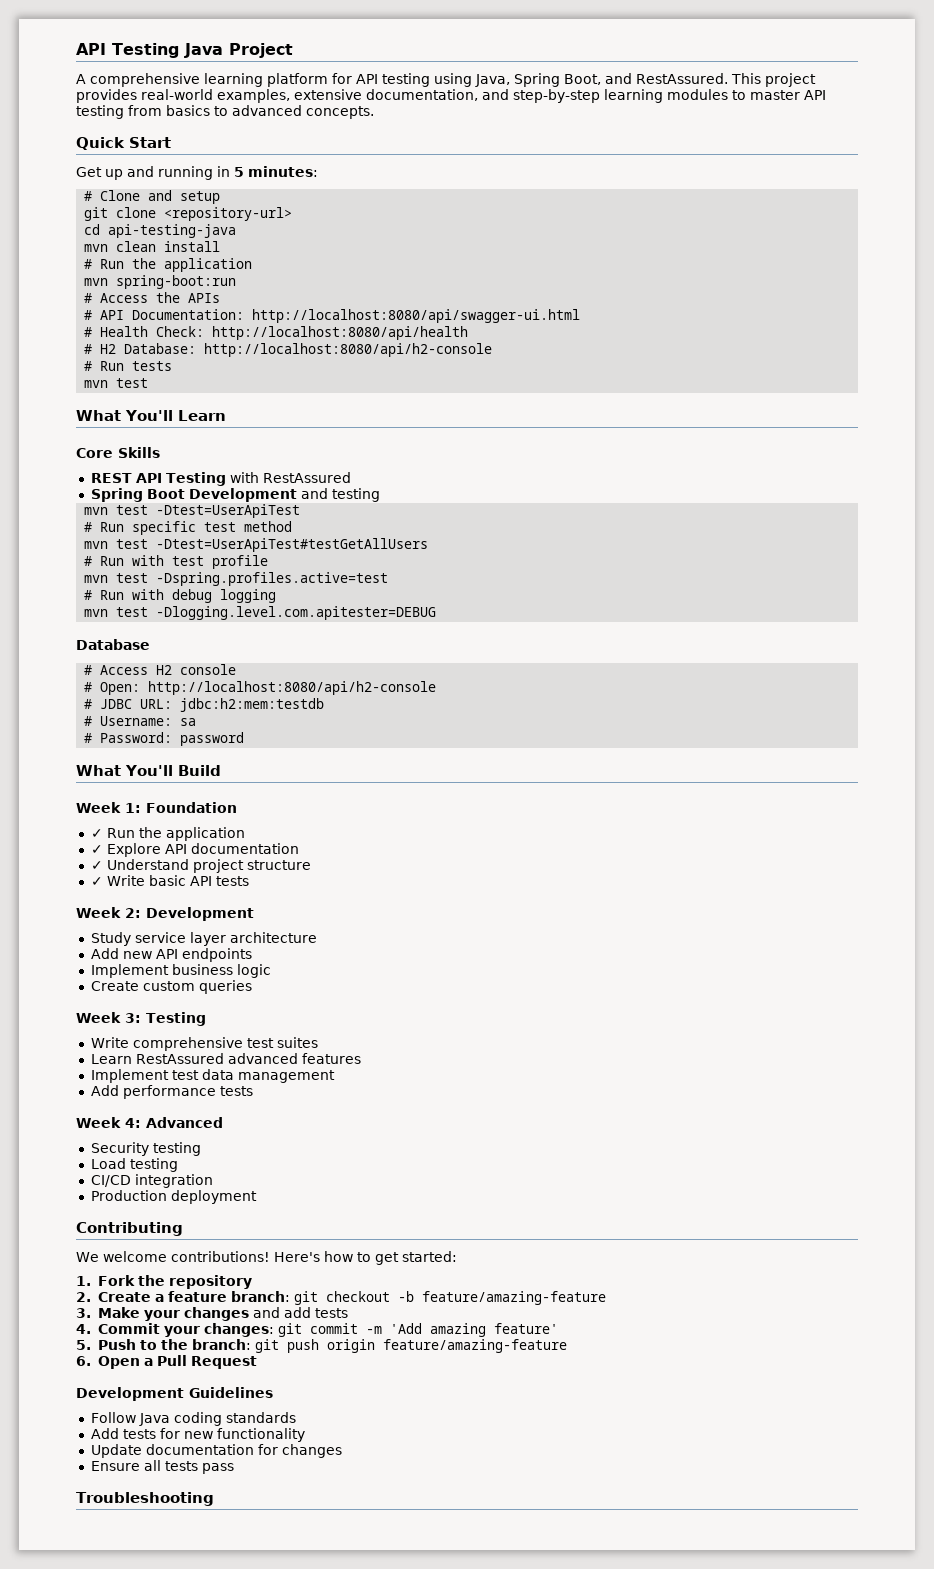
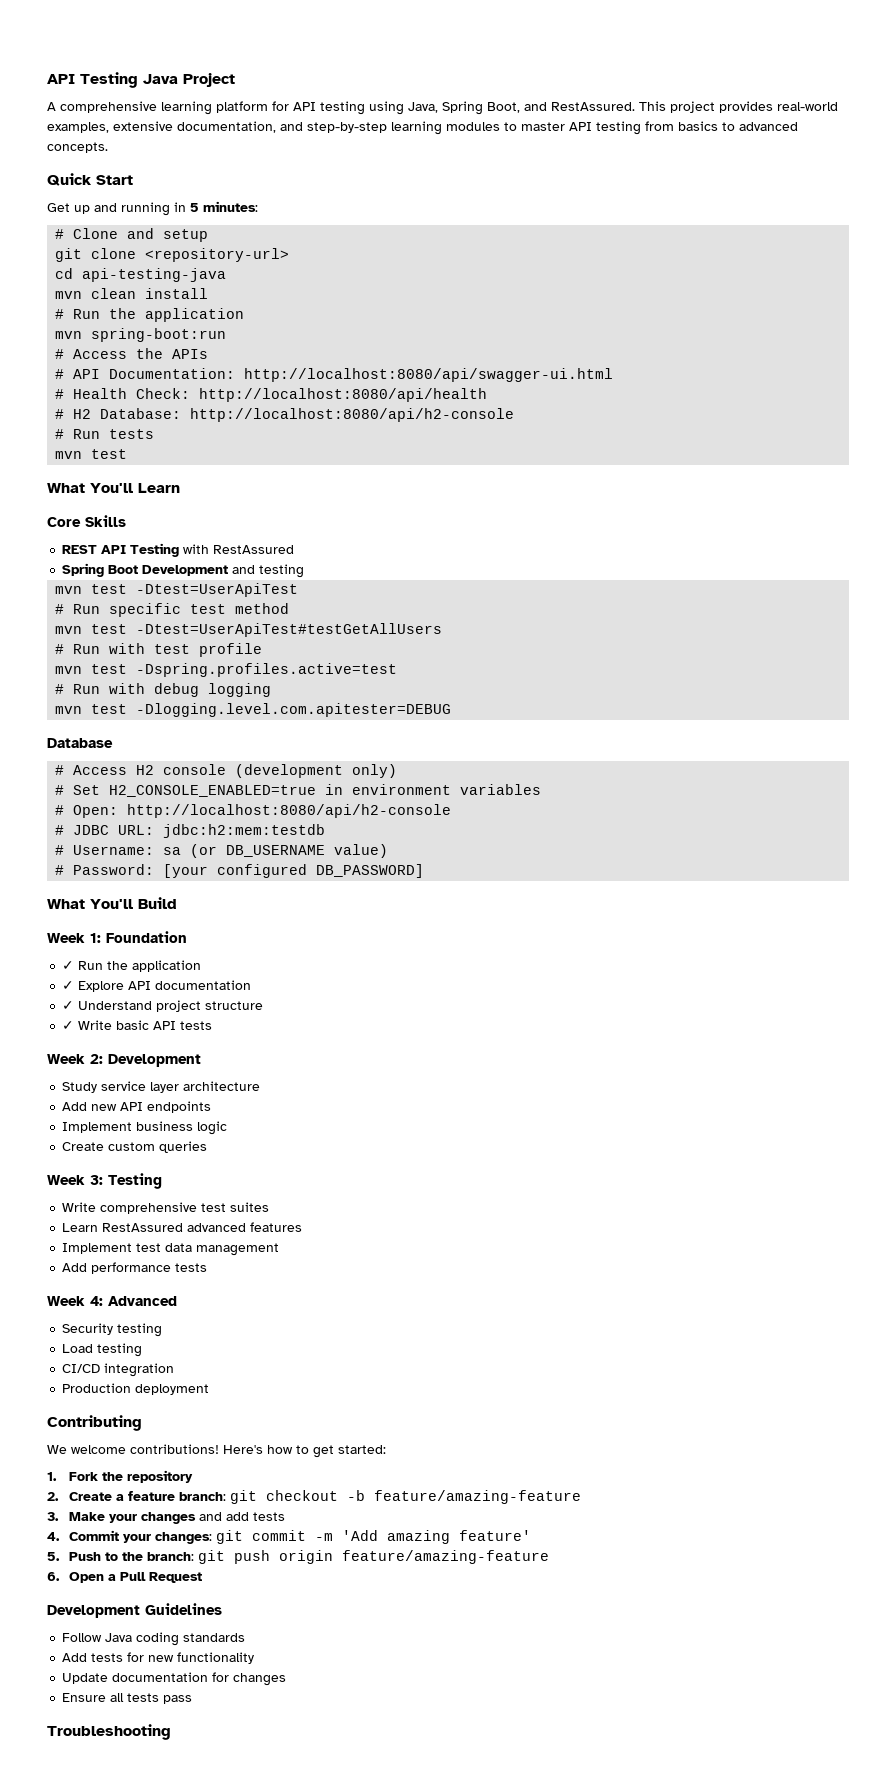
(237, 669) none -> [235,764,398,778] [55,784,542,797] (development only) // # Set H2_CONSOLE_ENABLED=true in environment variables
(197, 722) none -> [190,844,389,858] (or DB_USERNAME value)
[180,732,245,746] password -> [163,864,425,878] [your configured DB_PASSWORD]

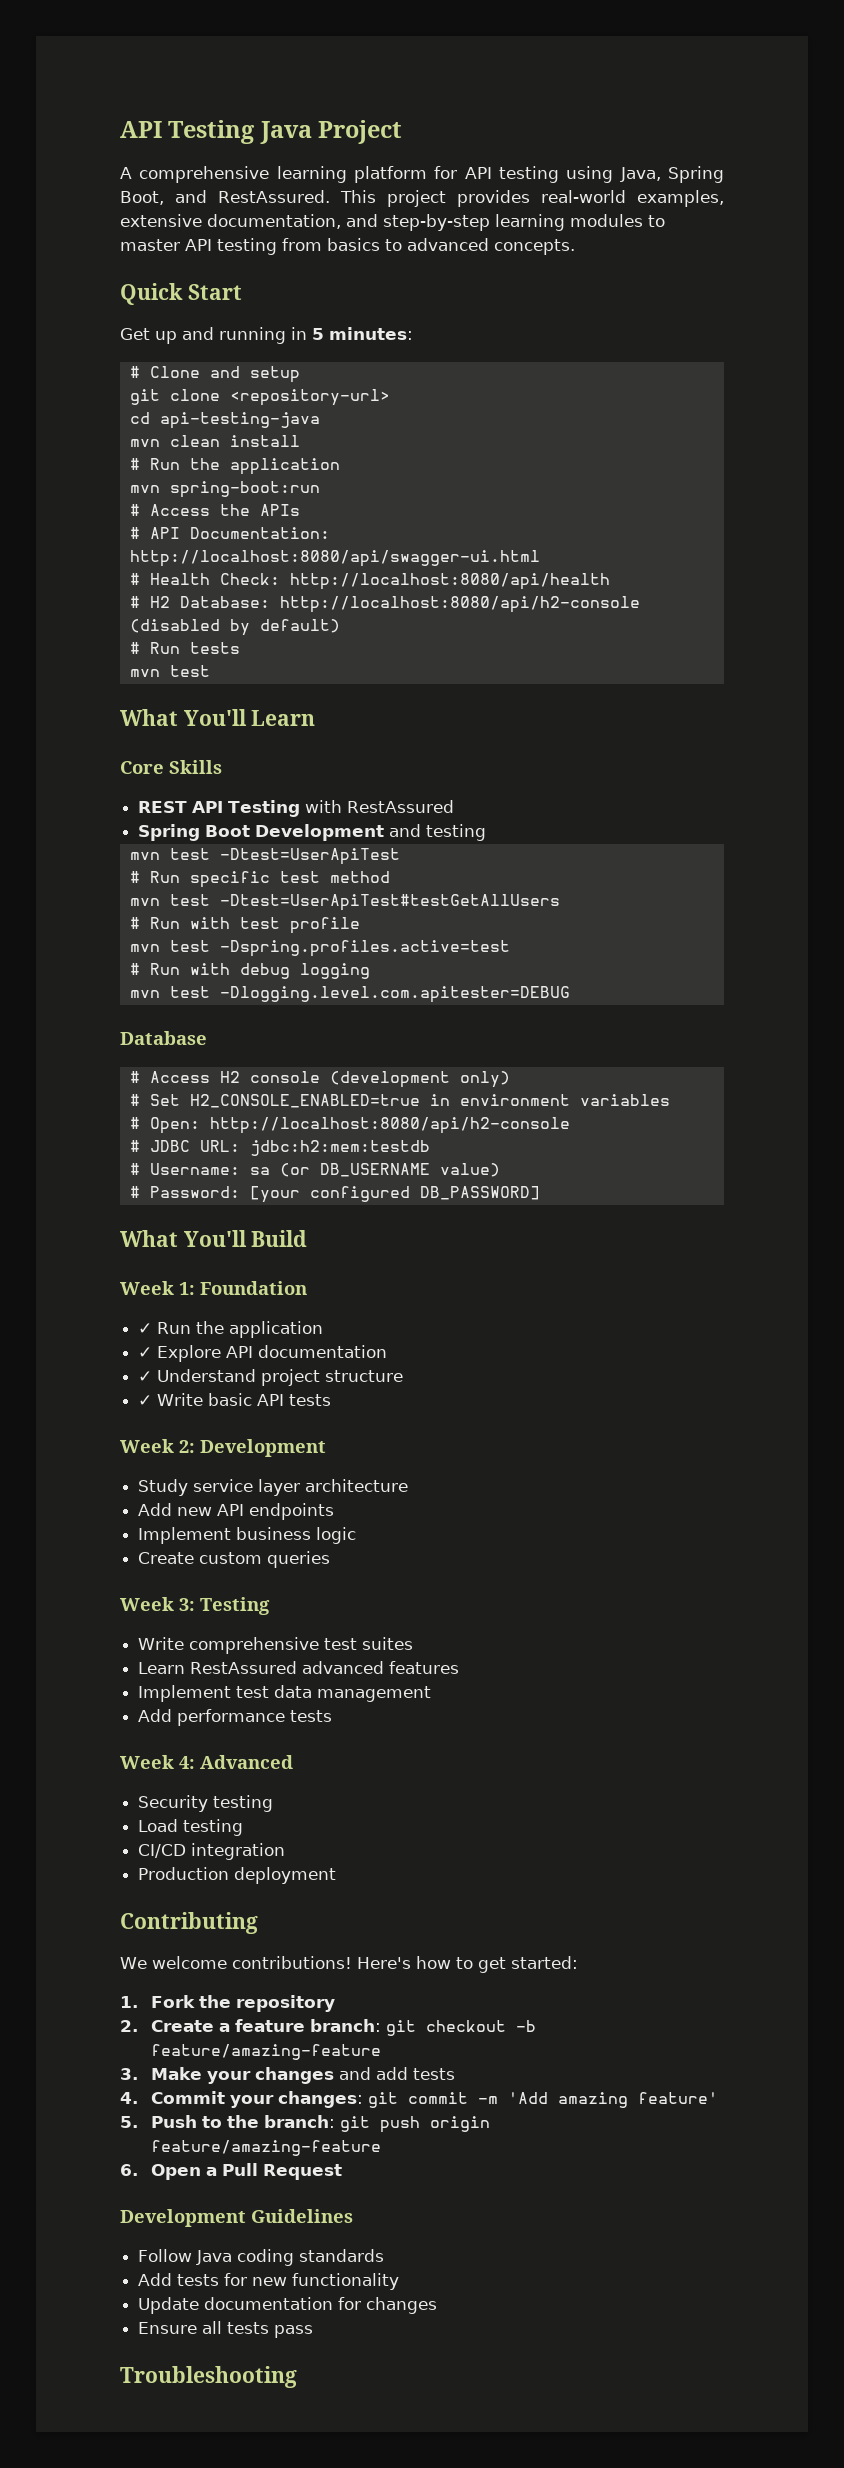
(515, 415) none -> [129,619,340,636] (disabled by default)

